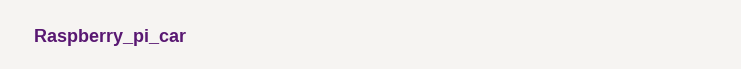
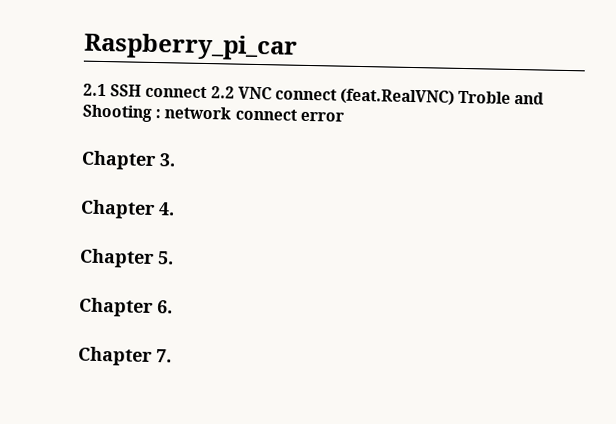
(186, 37) none -> [83,83,545,106] [82,104,344,122] [81,150,176,171] [80,199,175,220] [79,248,174,269] [78,297,173,318] [78,346,172,367] // 2.1 SSH connect 2.2 VNC connect (feat.RealVNC) Troble and Shooting : network connect error // Chapter 3. // Chapter 4. // Chapter 5. // Chapter 6. // Chapter 7.

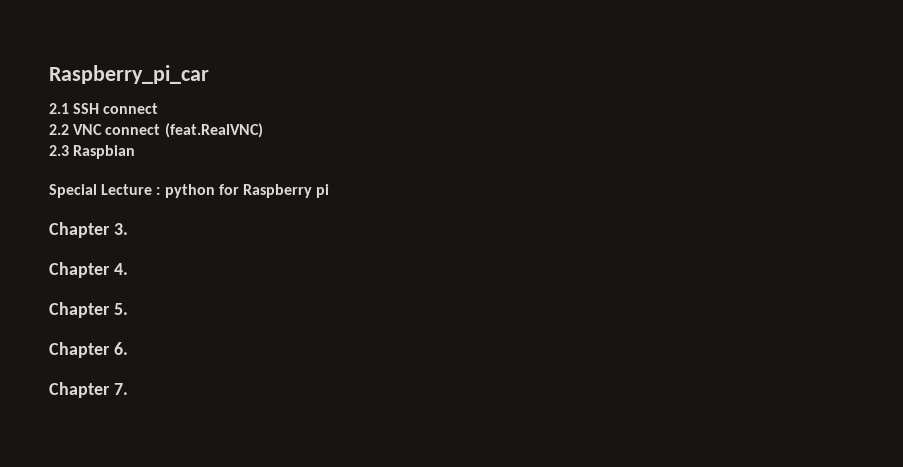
(208, 92) none -> (159, 108) //
[458,90,545,105] [82,104,344,122] Troble and Shooting : network connect error -> [49,145,136,159] [49,184,330,198] // 2.3 Raspbian // Special Lecture : python for Raspberry pi

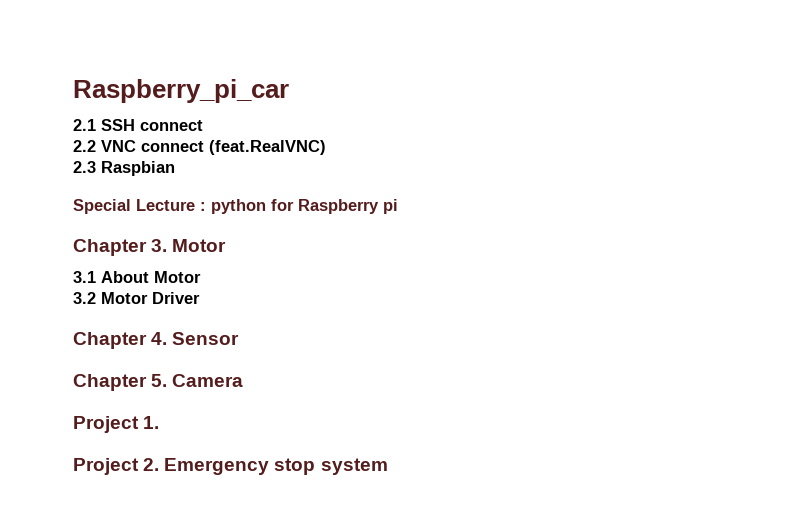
(128, 229) none -> [172,239,227,252] [73,271,201,283] [73,292,200,304] Motor // 3.1 About Motor // 3.2 Motor Driver
(128, 269) none -> [172,332,240,345] Sensor
[49,342,128,358] [49,382,128,398] // Chapter 6. // Chapter 7. -> [172,374,244,387] [73,416,160,433] [73,458,388,475] Camera // Project 1. // Project 2. Emergency stop system

